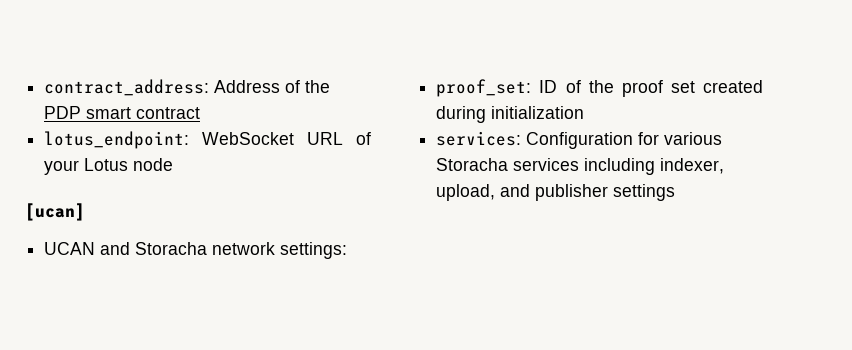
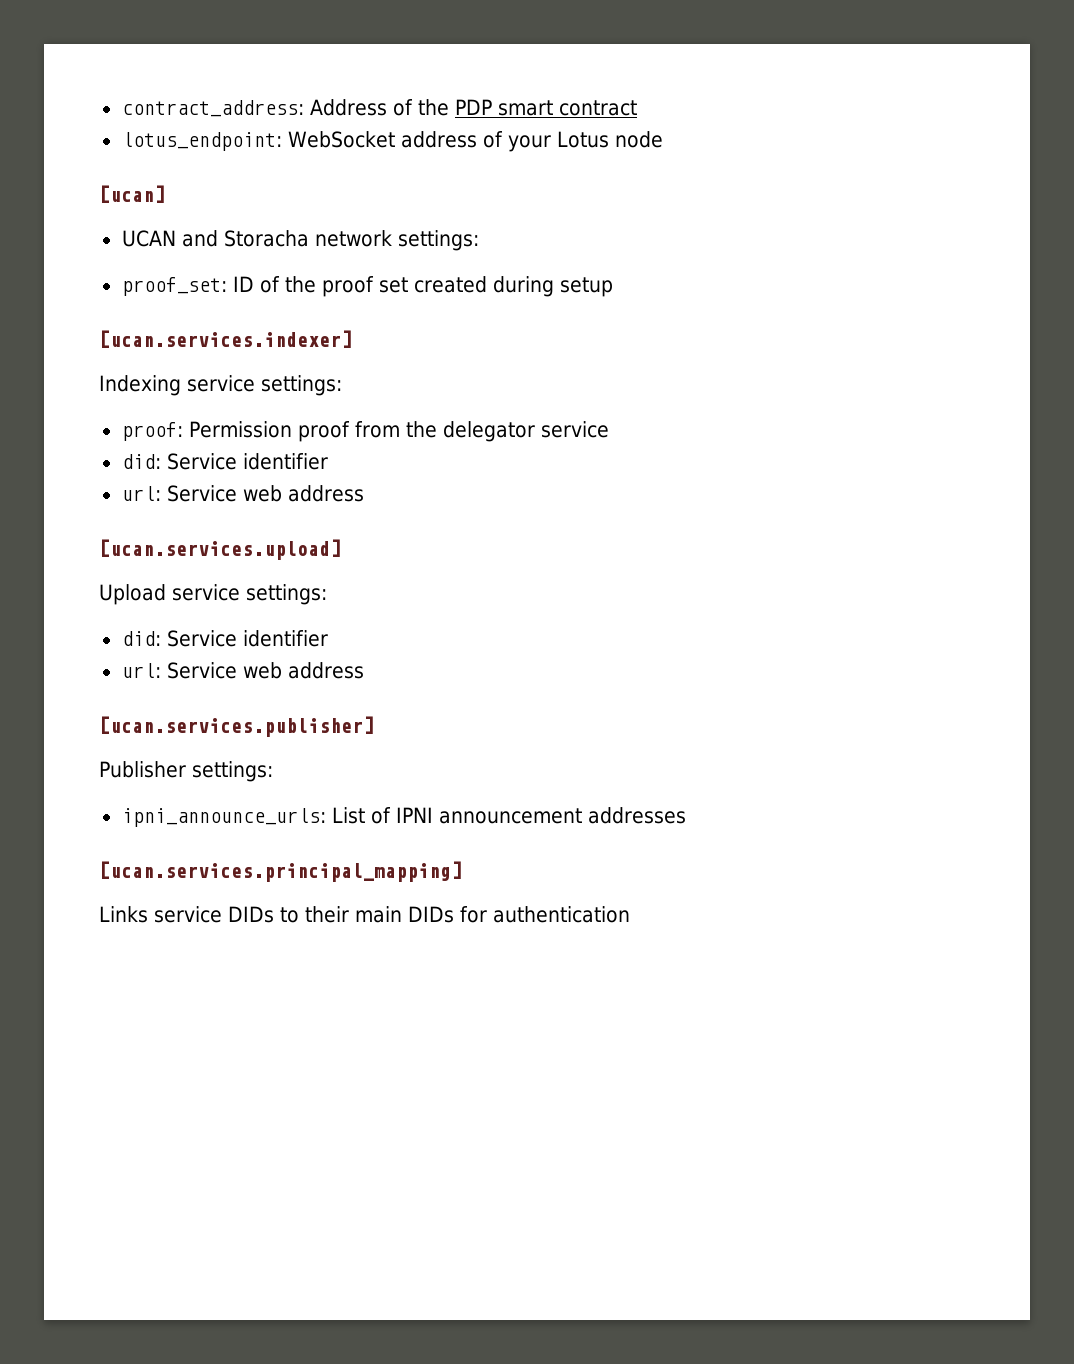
[307,132,344,145] URL -> [400,131,477,148] address
[491,106,585,119] [436,131,723,149] [436,158,725,175] [436,184,676,201] initialization // services: Configuration for various Storacha services including indexer, upload, and publisher settings -> [559,277,613,297] [99,330,352,348] [99,375,342,396] [121,421,609,442] [121,453,328,470] [121,485,364,502] [99,539,341,560] [99,584,327,605] [121,630,328,647] [121,662,364,679] [99,716,374,737] [99,761,273,782] [121,807,686,827] [99,861,462,882] [99,906,630,923] setup // [ucan.services.indexer] // Indexing service settings: // proof: Permission proof from the delegator service // did: Service identifier // url: Service web address // [ucan.services.upload] // Upload service settings: // did: Service identifier // url: Service web address // [ucan.services.publisher] // Publisher settings: // ipni_announce_urls: List of IPNI announcement addresses // [ucan.services.principal_mapping] // Links service DIDs to their main DIDs for authentication

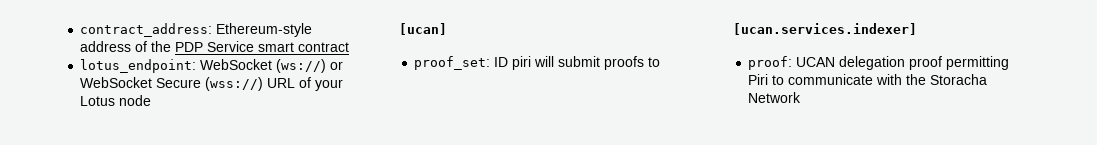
[309,99,387,116] Address -> [216,23,313,37] [80,41,132,52] Ethereum-style address
(492, 107) none -> [207,41,255,52] Service
[400,131,477,148] address -> [276,59,344,73] [80,77,296,91] (ws://) or WebSocket Secure (wss://) URL
[121,230,479,251] [121,276,613,297] [99,330,352,348] [99,375,342,396] [121,421,609,442] [121,453,328,470] [121,485,364,502] [99,539,341,560] [99,584,327,605] [121,630,328,647] [121,662,364,679] [99,716,374,737] [99,761,273,782] [121,807,686,827] [99,861,462,882] [99,906,630,923] UCAN and Storacha network settings: // proof_set: ID of the proof set created during setup // [ucan.services.indexer] // Indexing service settings: // proof: Permission proof from the delegator service // did: Service identifier // url: Service web address // [ucan.services.upload] // Upload service settings: // did: Service identifier // url: Service web address // [ucan.services.publisher] // Publisher settings: // ipni_announce_urls: List of IPNI announcement addresses // [ucan.services.principal_mapping] // Links service DIDs to their main DIDs for authentication -> [414,56,661,70] [733,23,917,35] [748,56,1010,70] [748,74,988,85] [748,92,802,103] proof_set: ID piri will submit proofs to // [ucan.services.indexer] // proof: UCAN delegation proof permitting Piri to communicate with the Storacha Network

